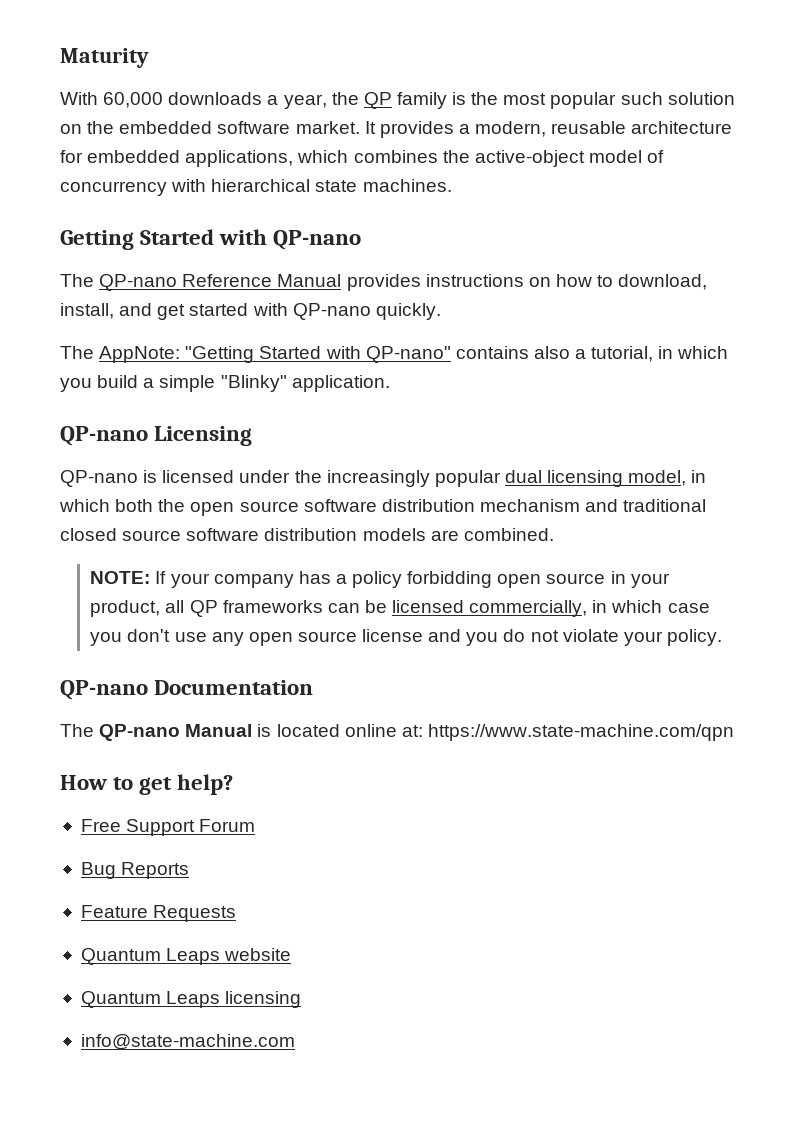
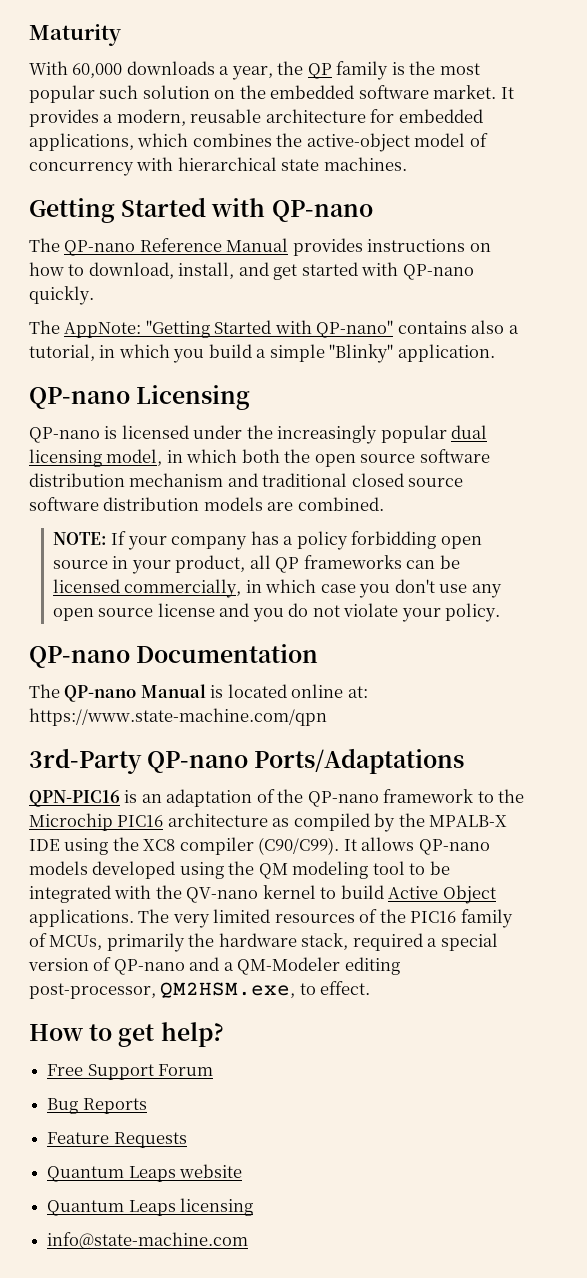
(734, 732) none -> [29,748,465,774] [29,789,525,807] [29,813,508,832] [29,837,490,855] [29,861,450,879] [29,885,496,904] [29,909,513,928] [29,933,498,952] [28,957,400,975] [29,981,371,999] // 3rd-Party QP-nano Ports/Adaptations // QPN-PIC16 is an adaptation of the QP-nano framework to the Microchip PIC16 architecture as compiled by the MPALB-X IDE using the XC8 compiler (C90/C99). It allows QP-nano models developed using the QM modeling tool to be integrated with the QV-nano kernel to build Active Object applications. The very limited resources of the PIC16 family of MCUs, primarily the hardware stack, required a special version of QP-nano and a QM-Modeler editing post-processor, QM2HSM.exe, to effect.

